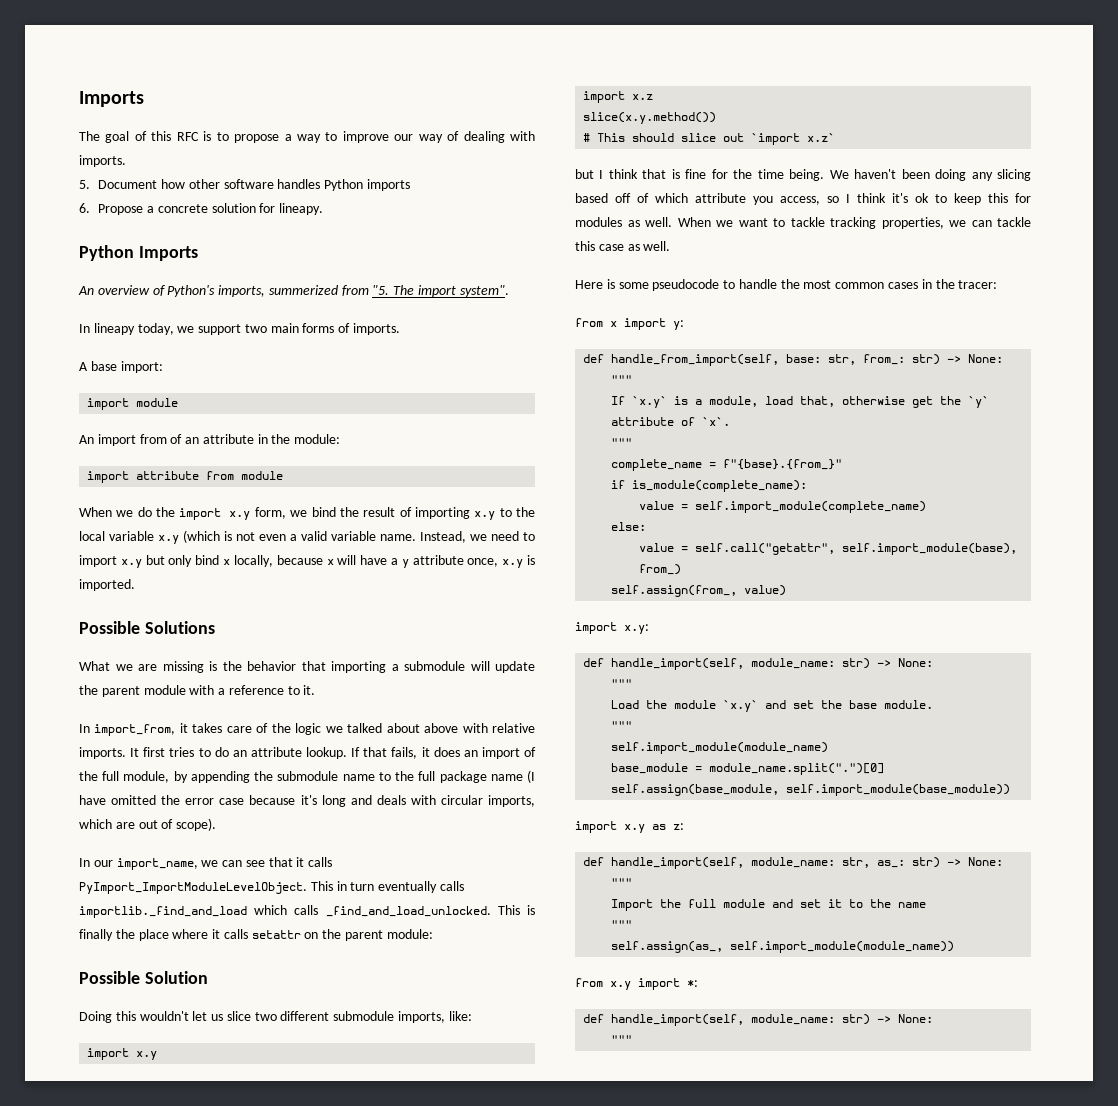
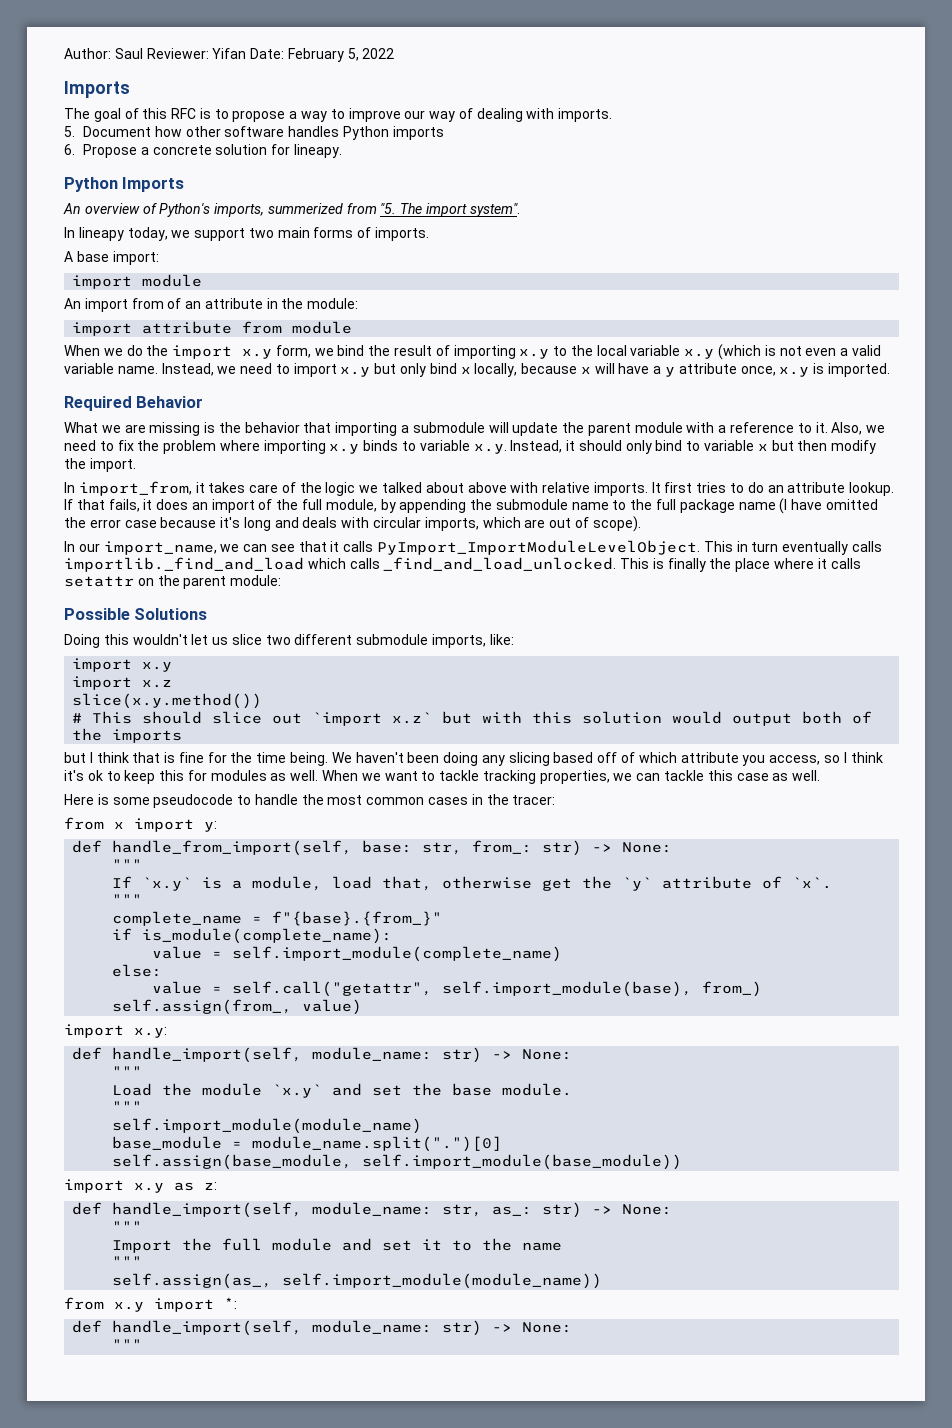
(79, 99) none -> [64,48,395,62] Author: Saul Reviewer: Yifan Date: February 5, 2022 //
[79,621,215,634] Possible Solutions -> [64,396,204,411] Required Behavior
(316, 690) none -> [831,422,886,435] [64,440,877,454] [64,458,136,472] Also, we need to fix the problem where importing x.y binds to variable x.y. Instead, it should only bind to variable x but then modify the import.
[144,971,208,984] Solution -> [134,608,208,620] Solutions
(836, 137) none -> [442,711,873,726] [72,728,183,743] but with this solution would output both of the imports

